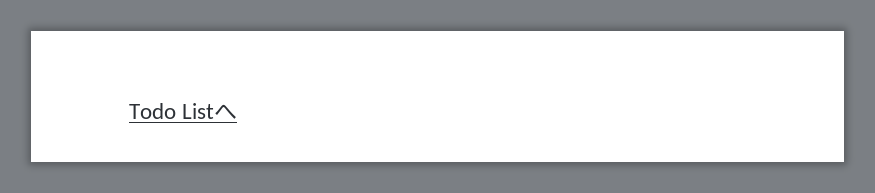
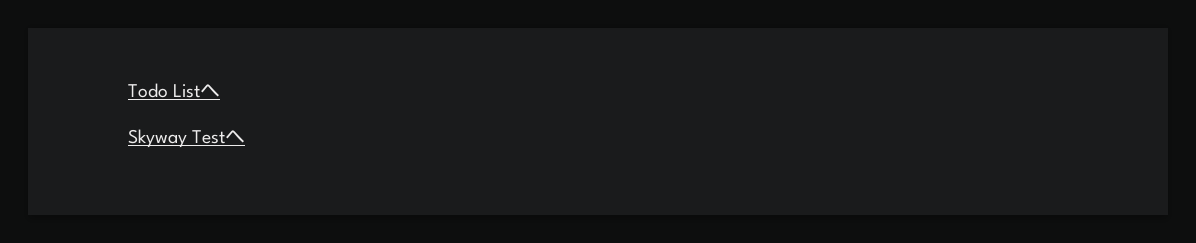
(238, 111) none -> [128,129,246,148] // Skyway Testへ

